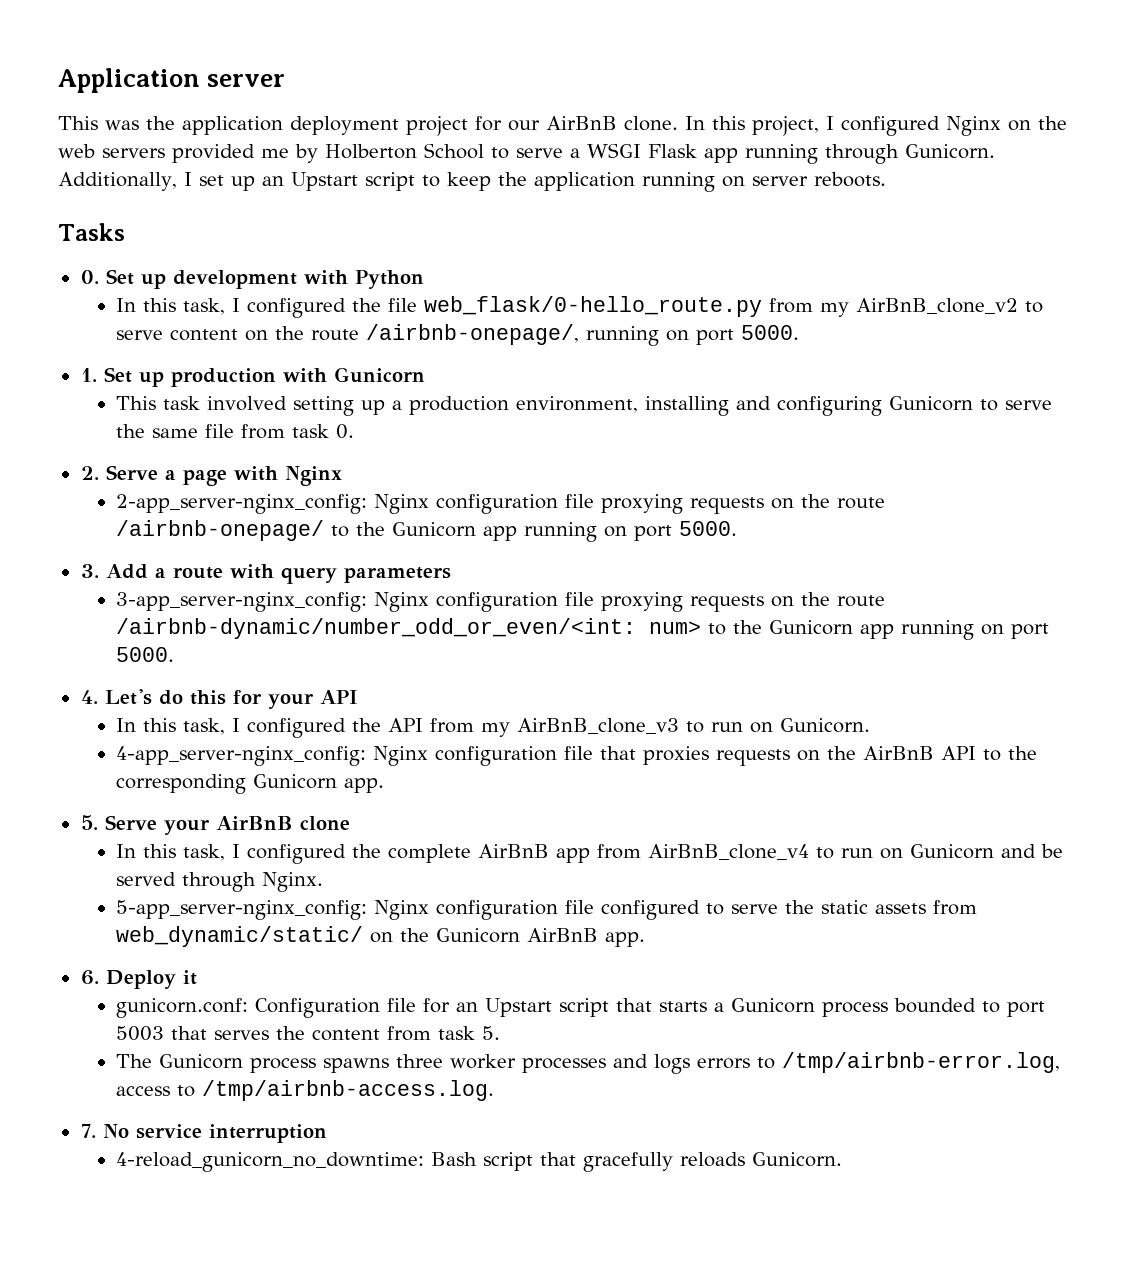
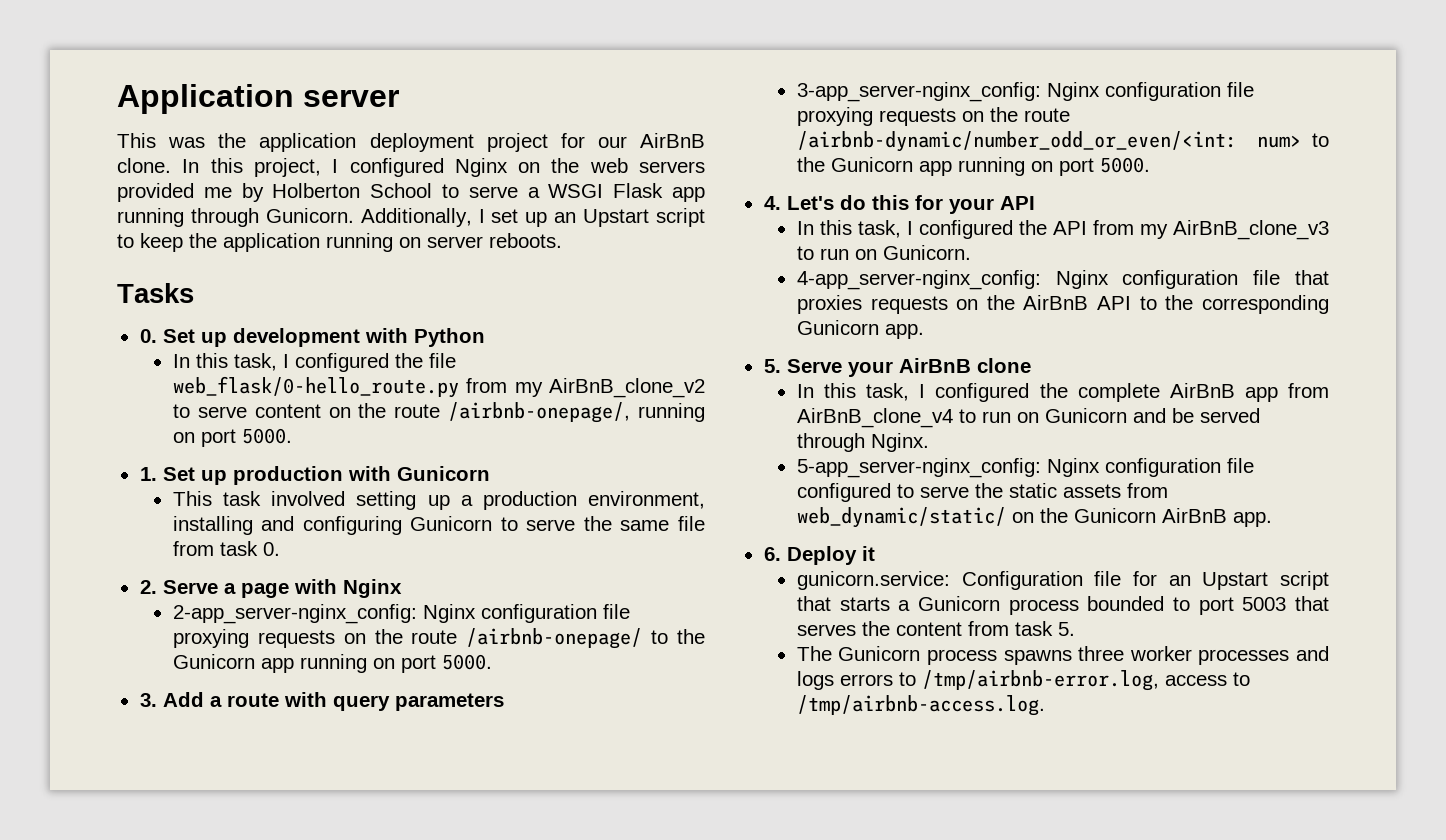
[116,998,249,1018] gunicorn.conf: -> [796,571,950,590] gunicorn.service:
[80,1124,327,1143] [116,1152,843,1172] // 7. No service interruption // 4-reload_gunicorn_no_downtime: Bash script that gracefully reloads Gunicorn. -> (1045, 705) none

